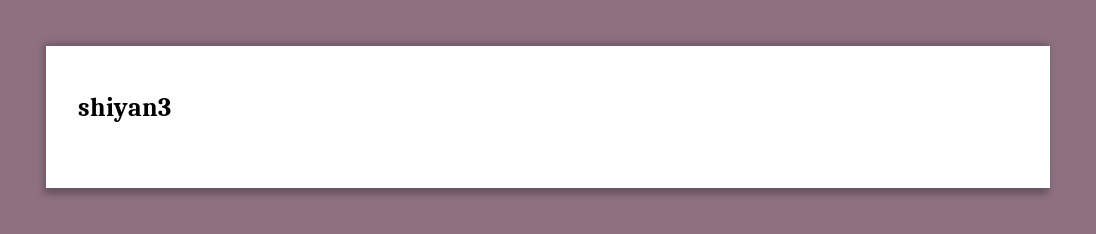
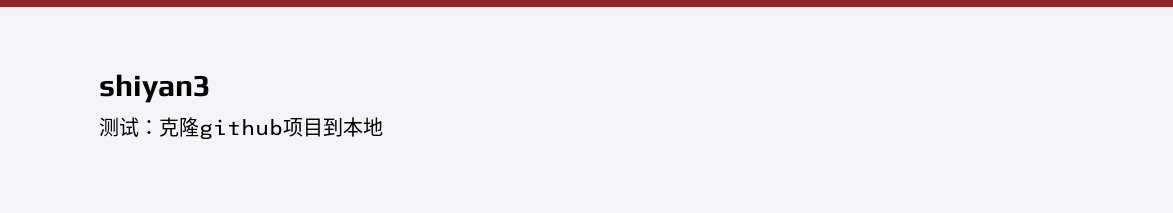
(171, 109) none -> [99,117,383,140] // 测试：克隆github项目到本地

